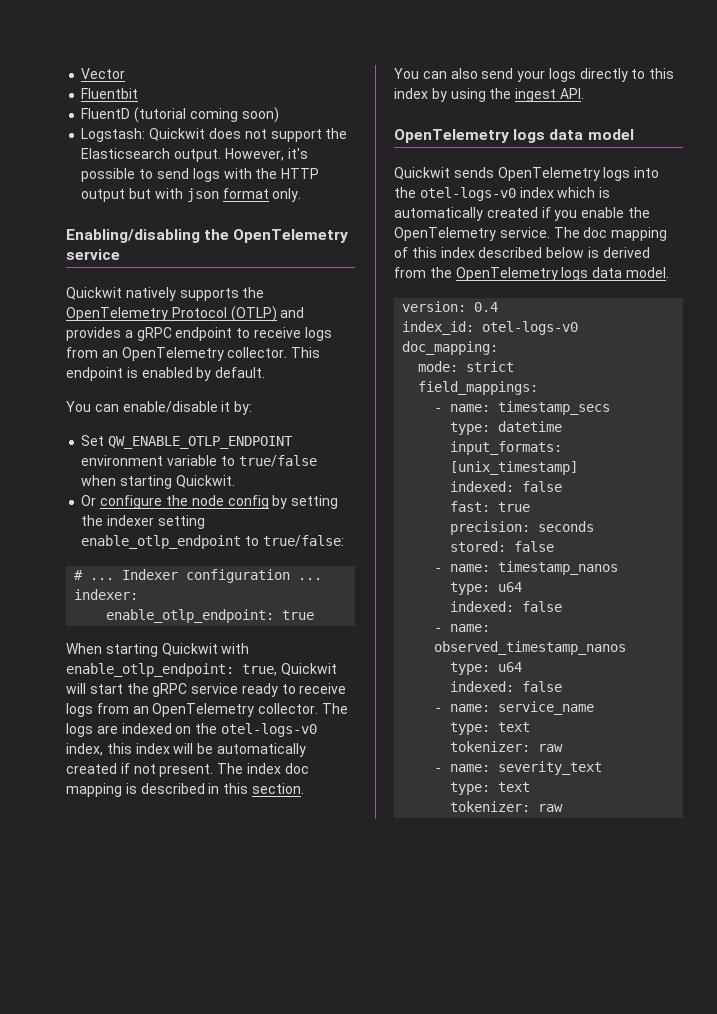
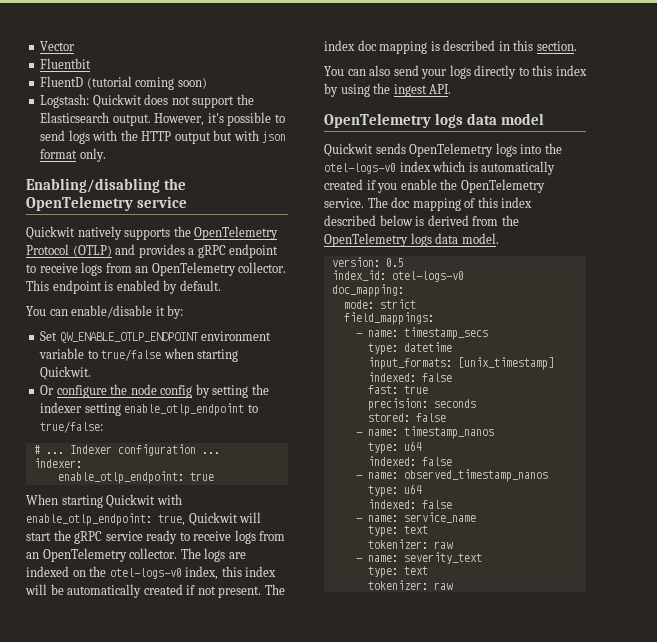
[474,302,499,312] 0.4 -> [385,258,404,267] 0.5

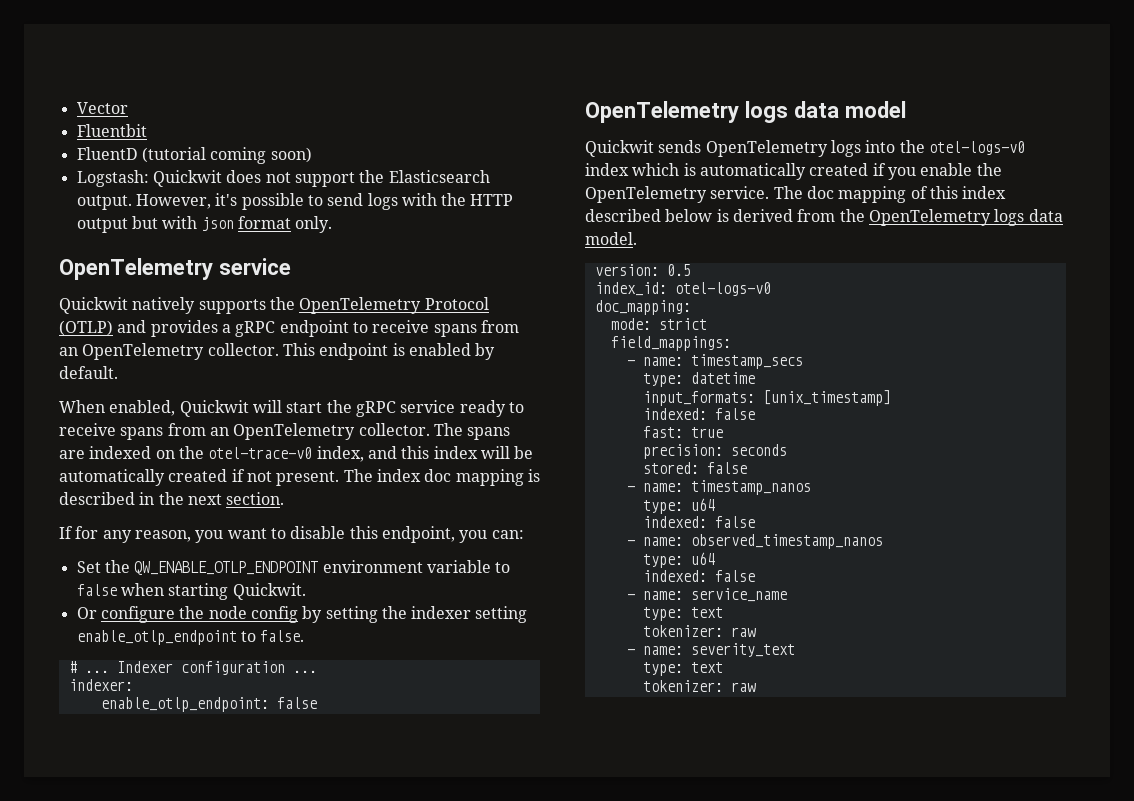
[26,178,186,193] Enabling/disabling the -> (333, 224) none
[81,262,103,276] logs -> [433,324,477,337] spans
[26,305,184,319] You can enable/disable it by: -> [59,400,524,417] [59,423,511,440] [59,446,534,462] [59,469,540,486] [59,492,285,505] [59,526,524,543] When enabled, Quickwit will start the gRPC service ready to receive spans from an OpenTelemetry collector. The spans are indexed on the otel-trace-v0 index, and this index will be automatically created if not present. The index doc mapping is described in the next section. // If for any reason, you want to disable this endpoint, you can:
(58, 336) none -> [104,560,130,573] the
[101,349,162,361] true/false -> [76,584,117,596] false
[40,421,104,433] true/false: -> [260,630,305,642] false.
[189,472,214,481] [26,494,182,508] [26,512,262,526] [26,530,286,544] [26,548,246,562] [26,566,277,580] [25,584,285,598] [324,40,577,54] [324,65,587,79] [324,83,452,97] true // When starting Quickwit with enable_otlp_endpoint: true, Quickwit will start the gRPC service ready to receive logs from an OpenTelemetry collector. The logs are indexed on the otel-logs-v0 index, this index will be automatically created if not present. The index doc mapping is described in this section. // You can also send your logs directly to this index by using the ingest API. -> [276,697,317,709] false

